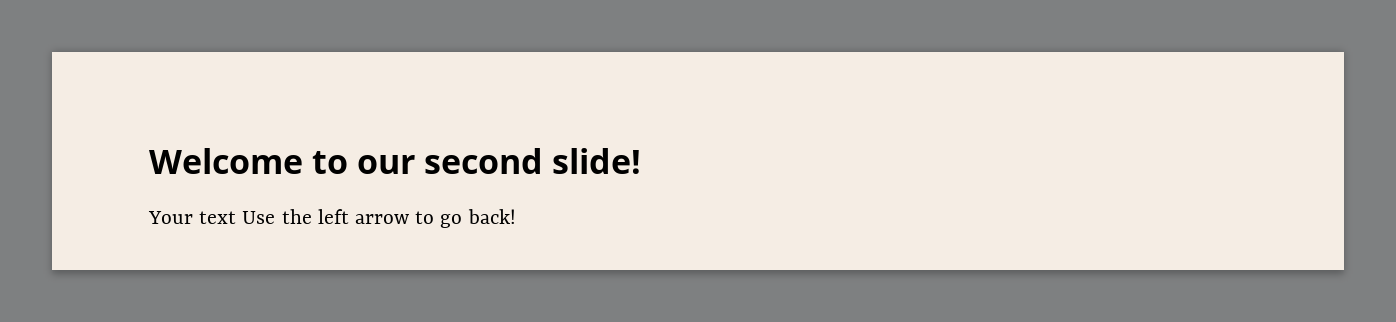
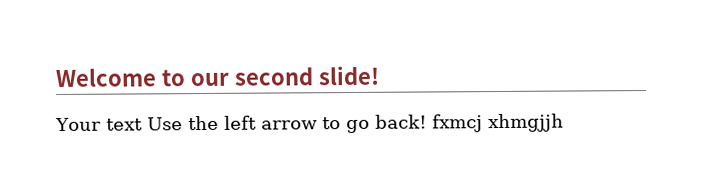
(516, 216) none -> [431,113,564,133] fxmcj xhmgjjh

